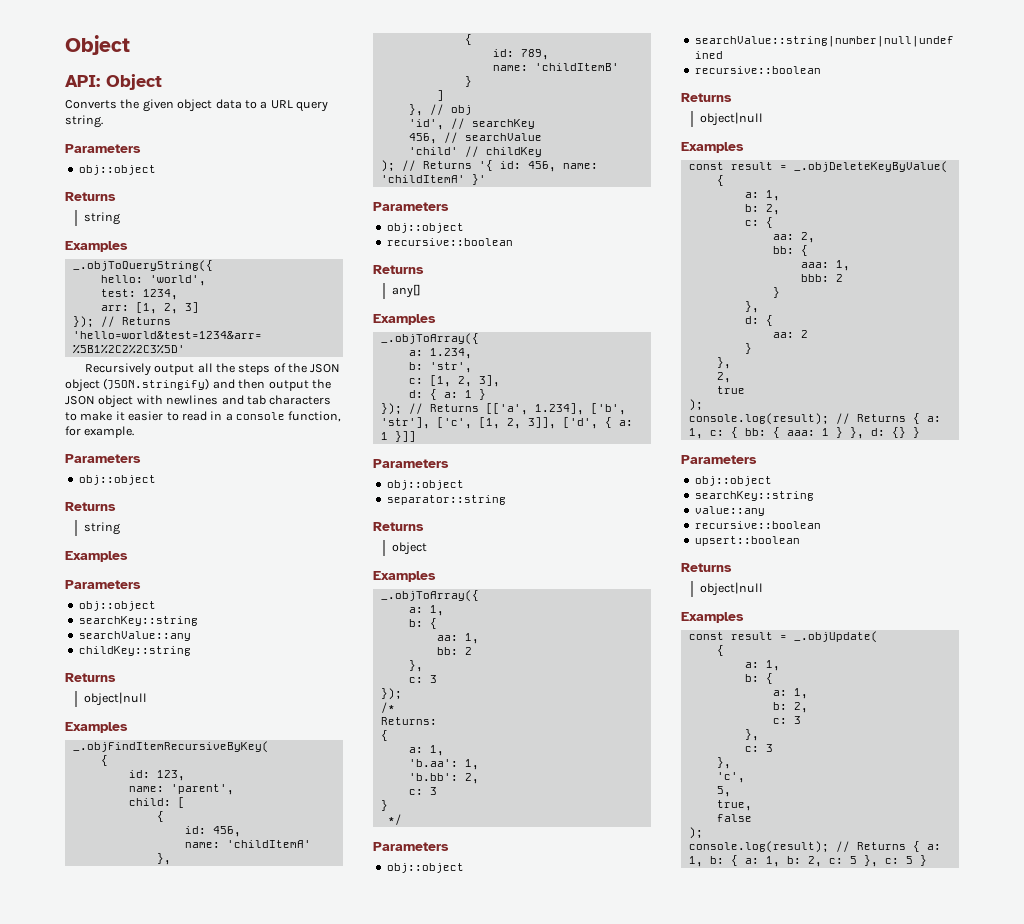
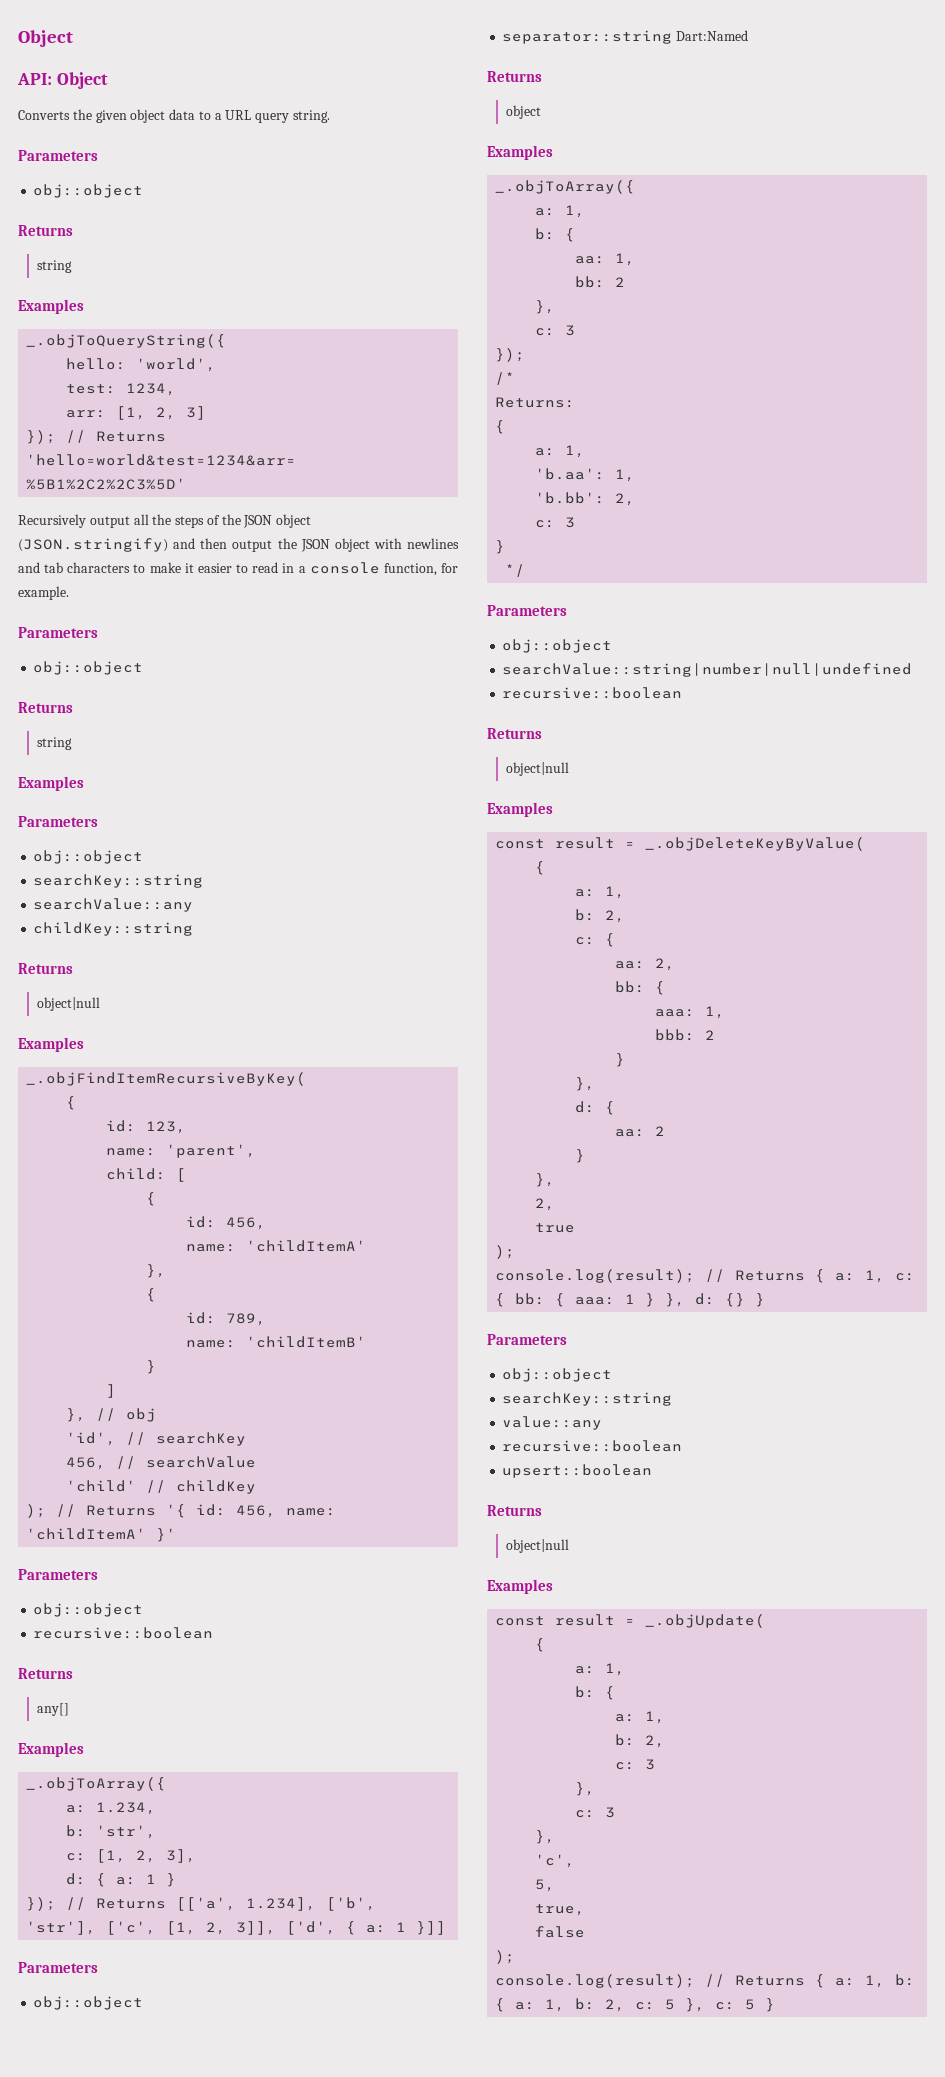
(506, 500) none -> [676,30,749,41] Dart:Named

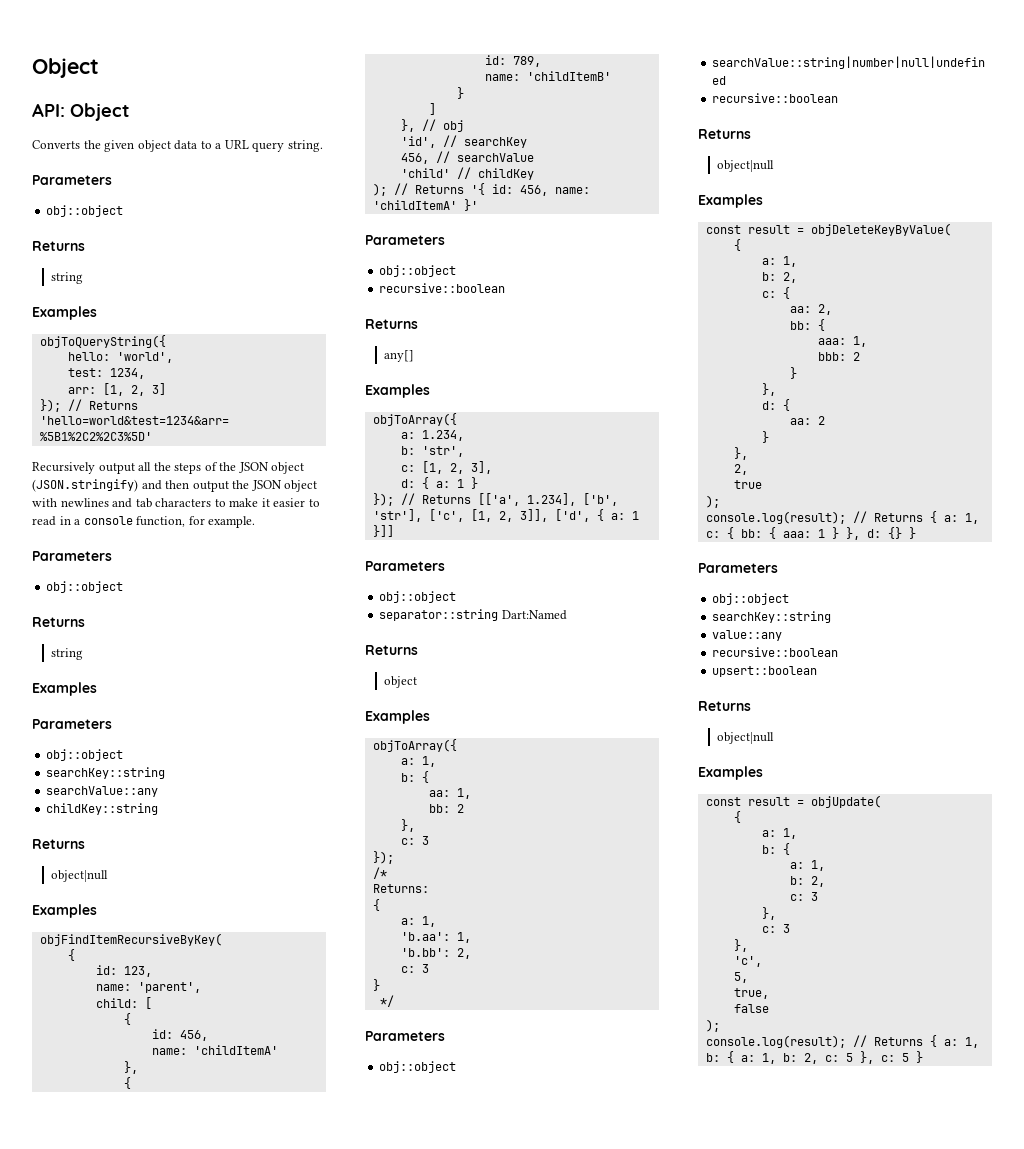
[26,334,227,348] _.objToQueryString({ -> [39,335,166,348] objToQueryString({
[26,1072,307,1086] _.objFindItemRecursiveByKey( -> [39,933,222,946] objFindItemRecursiveByKey(
[26,1777,167,1791] _.objToArray({ -> [372,413,457,426] objToArray({
[495,180,636,194] _.objToArray({ -> [372,739,457,752] objToArray({
[645,837,866,851] _.objDeleteKeyByValue( -> [810,223,951,236] objDeleteKeyByValue(
[645,1614,766,1628] _.objUpdate( -> [810,795,881,808] objUpdate(

